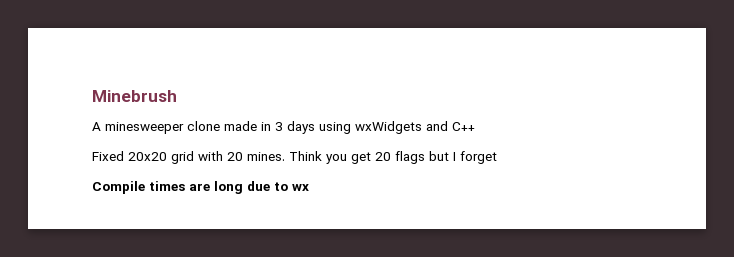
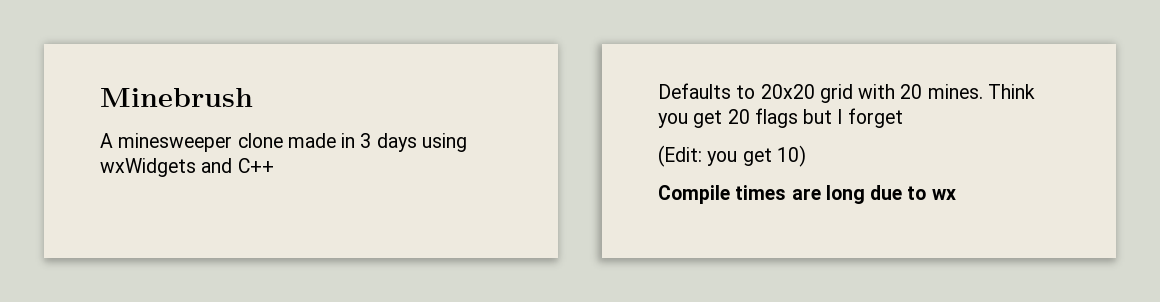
[92,151,124,161] Fixed -> [658,83,756,99] Defaults to
(497, 157) none -> [658,145,806,167] // (Edit: you get 10)

